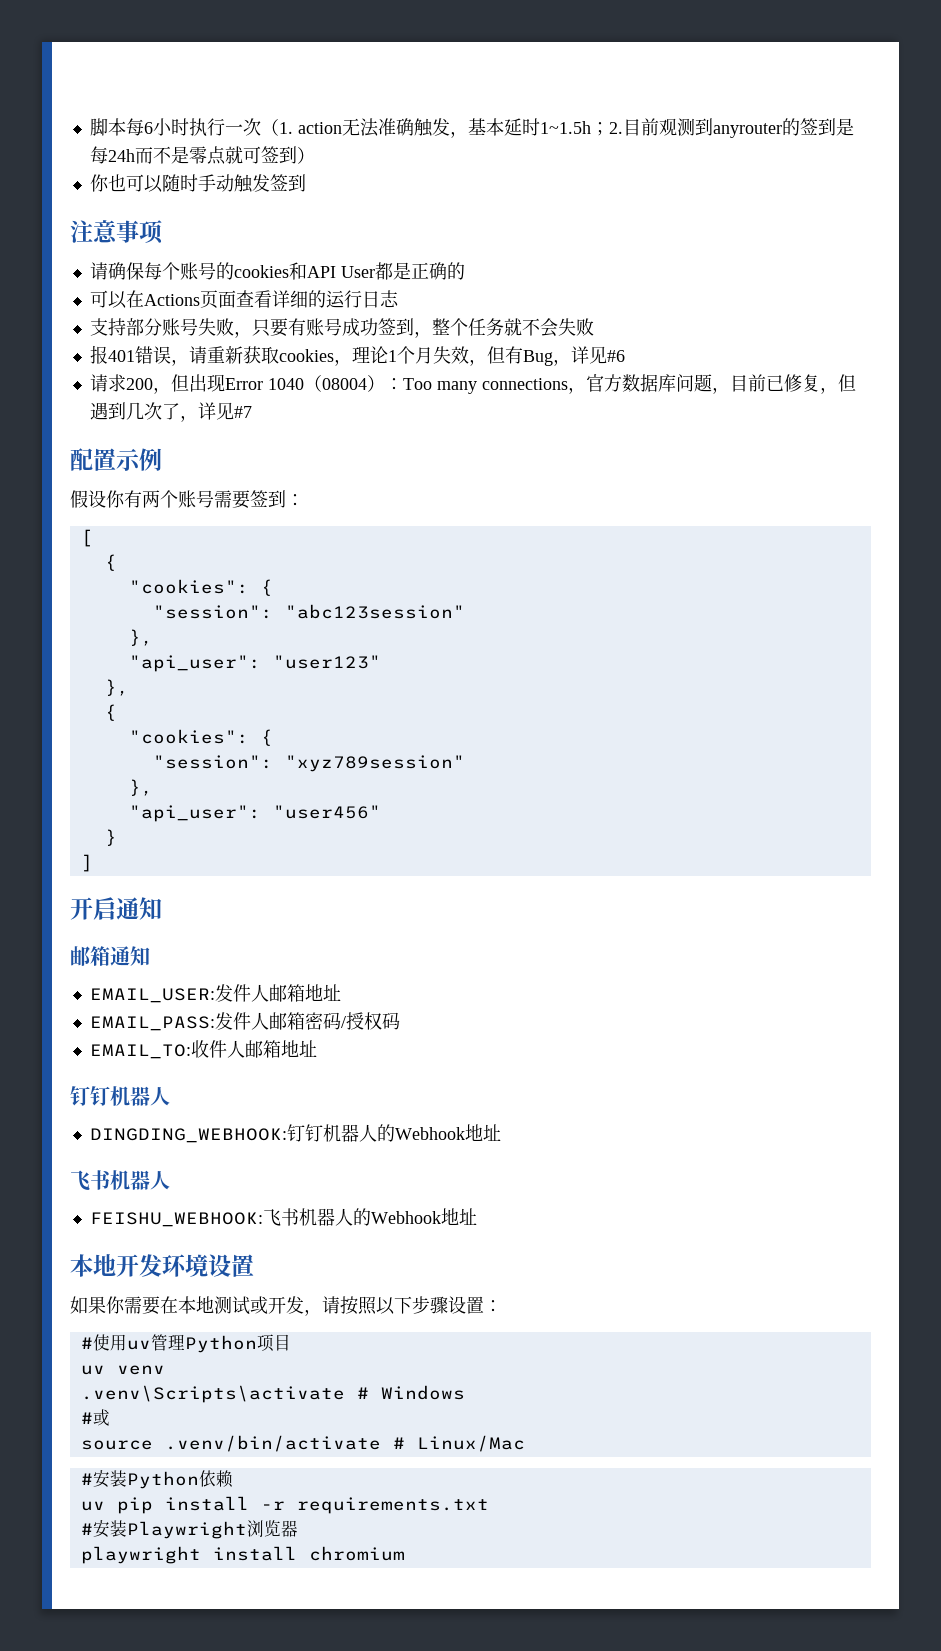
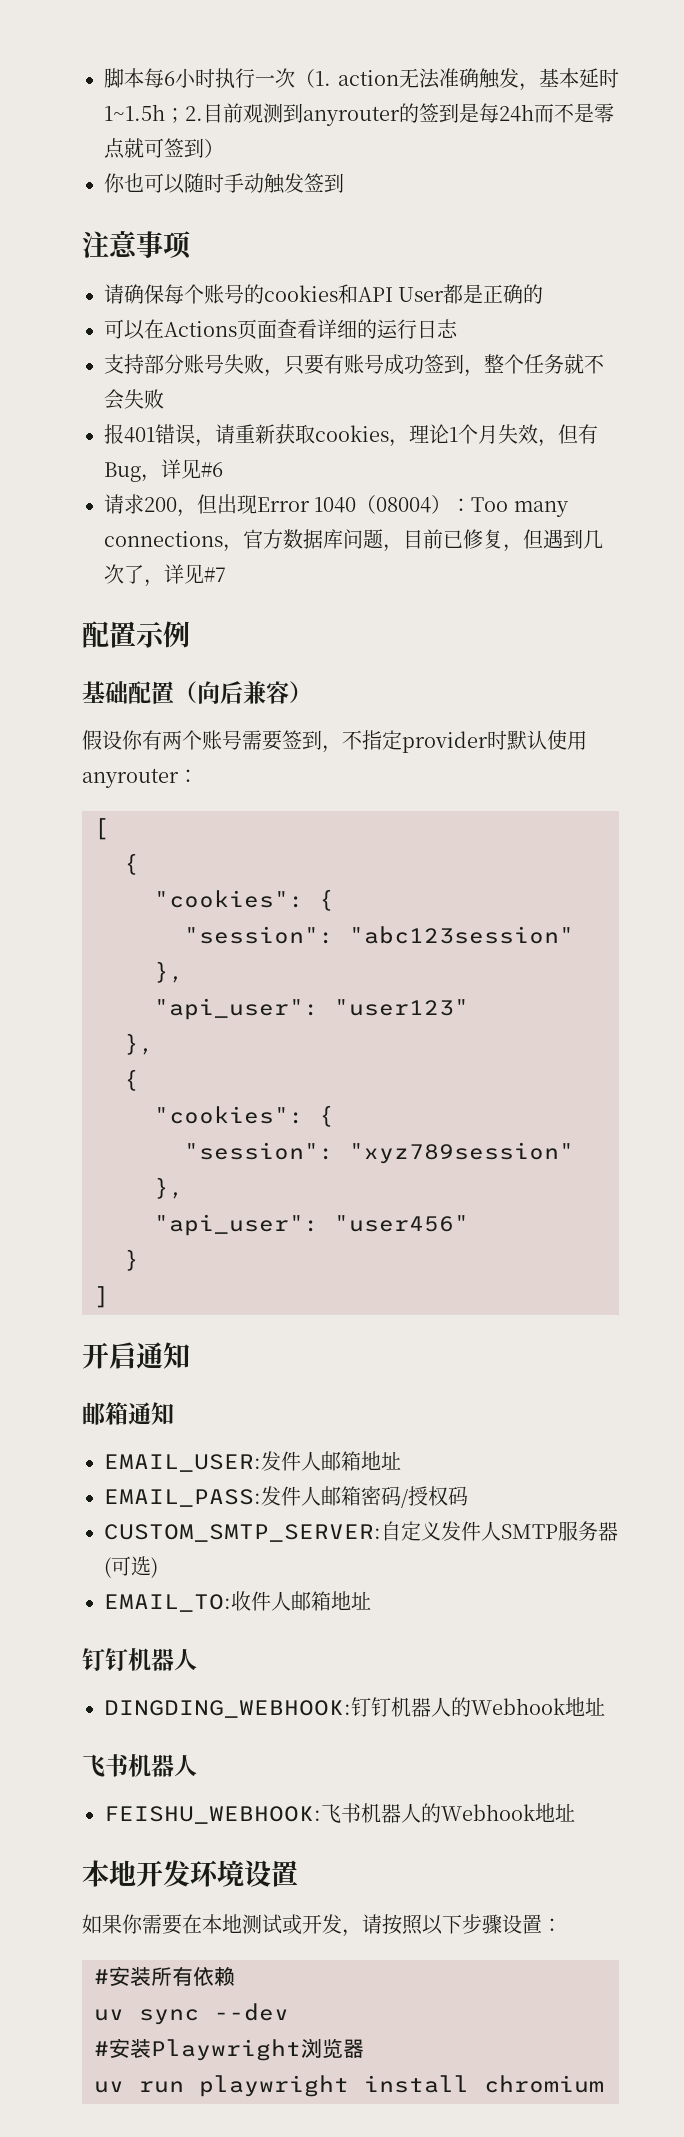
(162, 459) none -> [82,681,312,704] // 基础配置（向后兼容）
(286, 499) none -> [322,730,587,753] [82,768,179,788] ，不指定provider时默认使用anyrouter
(400, 1021) none -> [104,1521,618,1542] [104,1556,158,1578] // CUSTOM_SMTP_SERVER:自定义发件人SMTP服务器(可选)
[80,1334,291,1353] [80,1365,165,1375] [80,1385,465,1403] [80,1409,110,1426] [80,1435,525,1452] [80,1470,199,1489] // #使用uv管理Python项目 // uv venv // .venv\Scripts\activate # Windows // #或 // source .venv/bin/activate # Linux/Mac // #安装Python -> [94,1966,193,1986] // #安装所有
[116,1496,489,1514] pip install -r requirements.txt -> [139,2003,289,2025] sync --dev
(298, 1528) none -> [94,2081,184,2093] uv run

